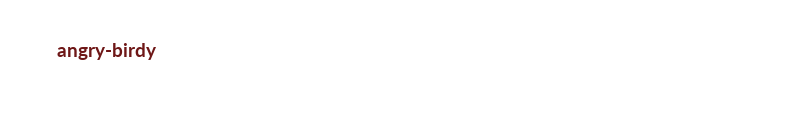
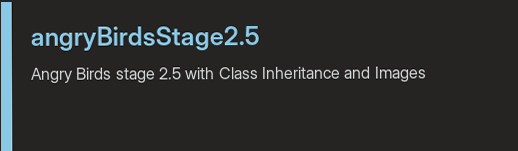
[57,43,157,60] angry-birdy -> [30,25,260,51] [30,66,427,84] angryBirdsStage2.5 // Angry Birds stage 2.5 with Class Inheritance and Images

